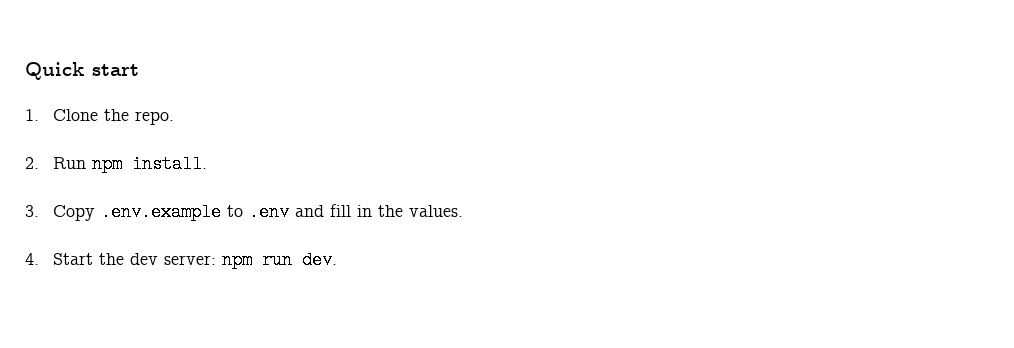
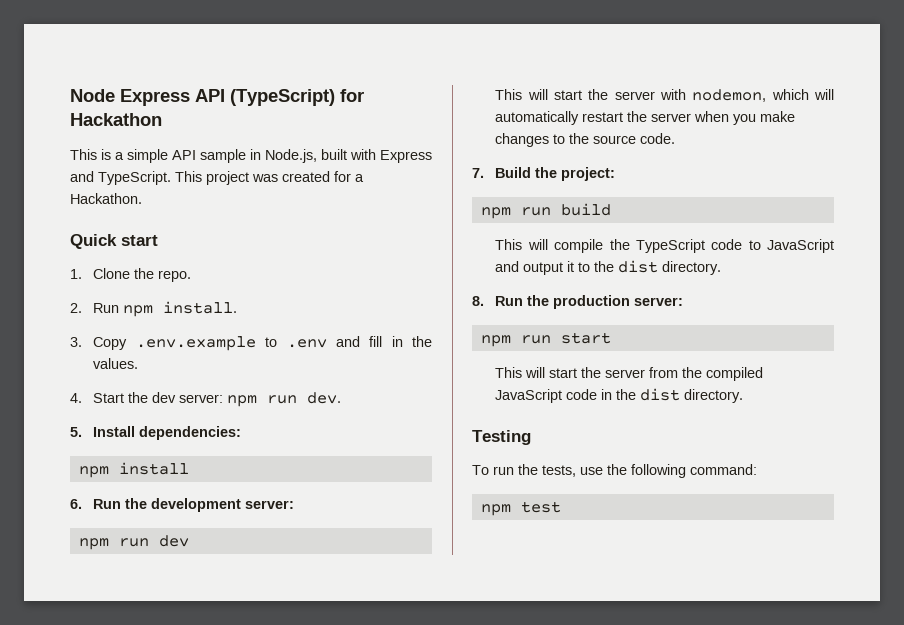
(25, 71) none -> [70,89,364,106] [70,113,162,126] [70,149,432,163] [70,171,364,185] [70,193,142,204] Node Express API (TypeScript) for Hackathon // This is a simple API sample in Node.js, built with Express and TypeScript. This project was created for a Hackathon. //
(338, 260) none -> [70,426,242,440] [78,462,189,478] [70,498,295,512] [78,535,189,550] [495,89,834,102] [495,111,796,125] [495,133,676,147] [472,167,616,181] [480,203,611,219] [495,239,834,253] [495,260,722,275] [472,295,684,309] [480,332,611,347] [495,367,764,381] [495,388,744,403] [472,430,531,445] [472,464,757,478] [480,501,561,516] // 5. Install dependencies: // npm install // 6. Run the development server: // npm run dev // This will start the server with nodemon, which will automatically restart the server when you make changes to the source code. // 7. Build the project: // npm run build // This will compile the TypeScript code to JavaScript and output it to the dist directory. // 8. Run the production server: // npm run start // This will start the server from the compiled JavaScript code in the dist directory. // Testing // To run the tests, use the following command: // npm test

